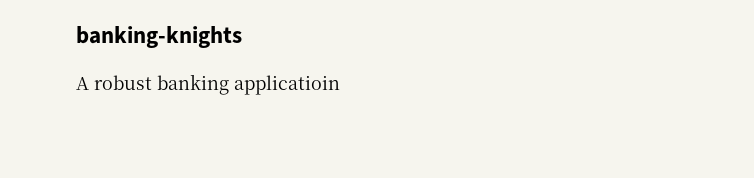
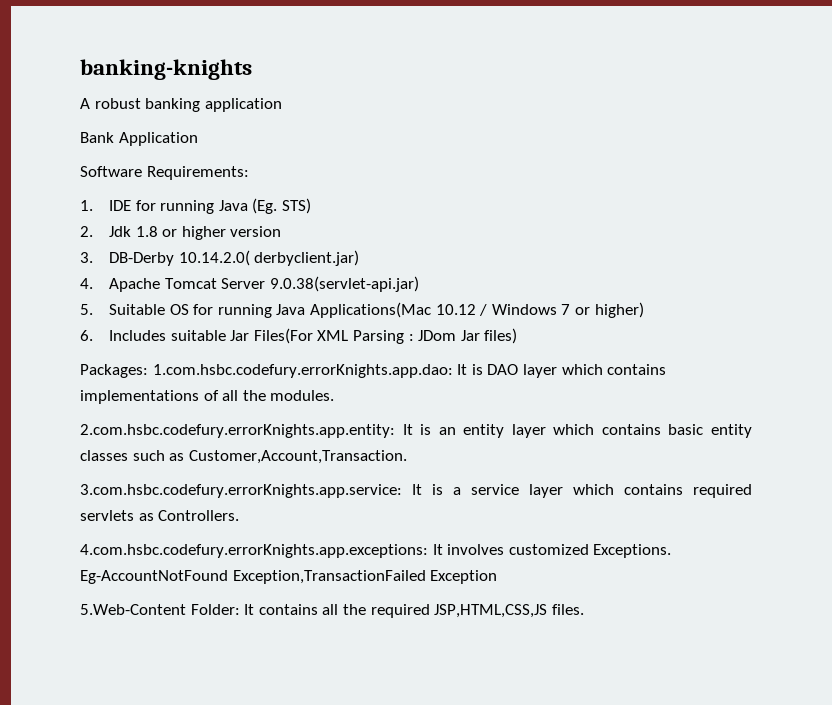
[234,75,340,95] applicatioin -> [204,98,282,112] [80,132,198,146] [80,166,249,180] [80,198,311,214] [80,226,282,240] [80,250,360,266] [80,276,419,292] [80,302,644,318] [80,328,518,344] [80,364,667,378] [80,390,335,404] [80,424,752,438] [80,450,407,464] [80,484,752,498] [80,510,240,521] [80,544,672,558] [80,570,498,584] [80,604,584,618] application // Bank Application // Software Requirements: // 1. IDE for running Java (Eg. STS) // 2. Jdk 1.8 or higher version // 3. DB-Derby 10.14.2.0( derbyclient.jar) // 4. Apache Tomcat Server 9.0.38(servlet-api.jar) // 5. Suitable OS for running Java Applications(Mac 10.12 / Windows 7 or higher) // 6. Includes suitable Jar Files(For XML Parsing : JDom Jar files) // Packages: 1.com.hsbc.codefury.errorKnights.app.dao: It is DAO layer which contains implementations of all the modules. // 2.com.hsbc.codefury.errorKnights.app.entity: It is an entity layer which contains basic entity classes such as Customer,Account,Transaction. // 3.com.hsbc.codefury.errorKnights.app.service: It is a service layer which contains required servlets as Controllers. // 4.com.hsbc.codefury.errorKnights.app.exceptions: It involves customized Exceptions. Eg-AccountNotFound Exception,TransactionFailed Exception // 5.Web-Content Folder: It contains all the required JSP,HTML,CSS,JS files.

